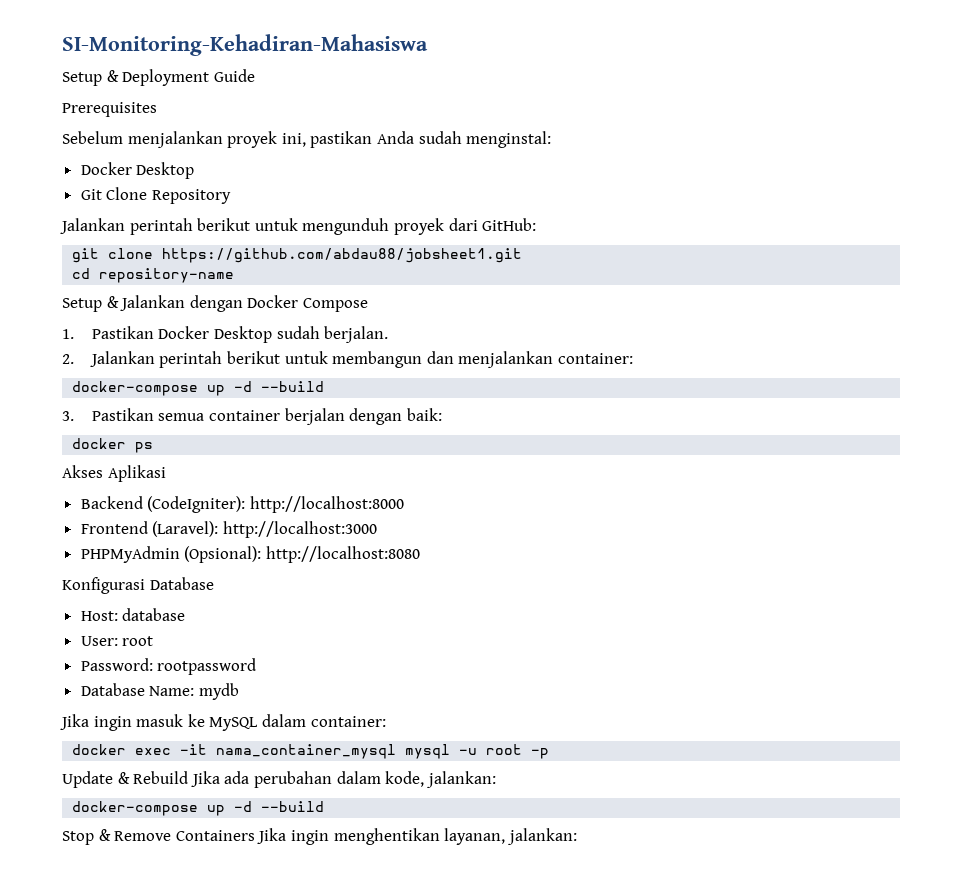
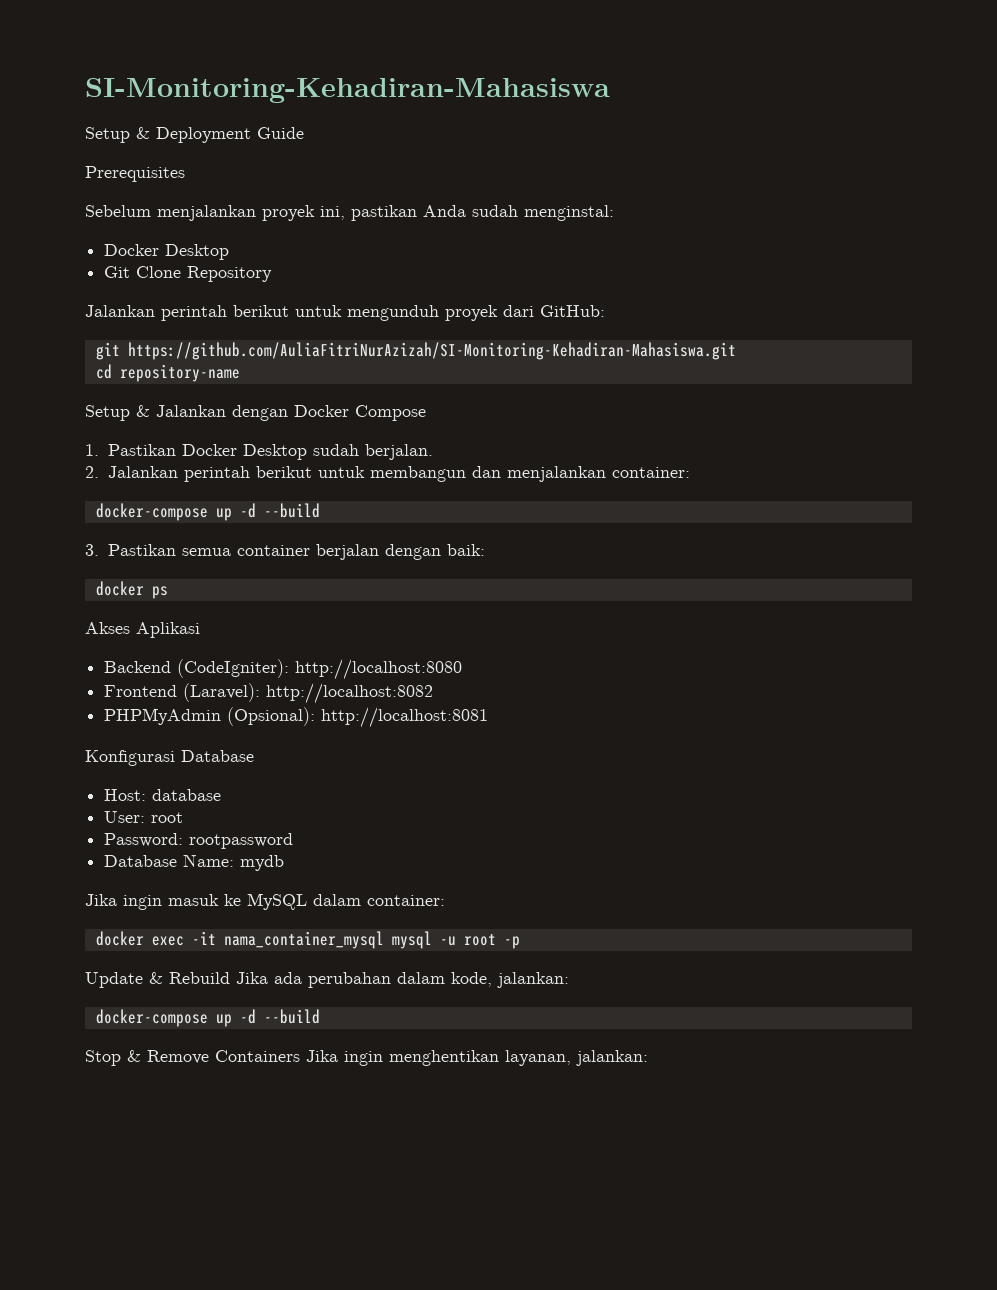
[108,248,523,263] clone https://github.com/abdau88/jobsheet1.git -> [127,342,736,360] https://github.com/AuliaFitriNurAzizah/SI-Monitoring-Kehadiran-Mahasiswa.git
[249,496,404,513] http://localhost:8000 -> [295,659,463,680] http://localhost:8080
[222,521,377,538] http://localhost:3000 -> [266,683,434,704] http://localhost:8082
[265,546,420,563] http://localhost:8080 -> [321,707,489,728] http://localhost:8081

